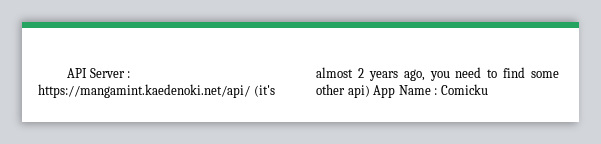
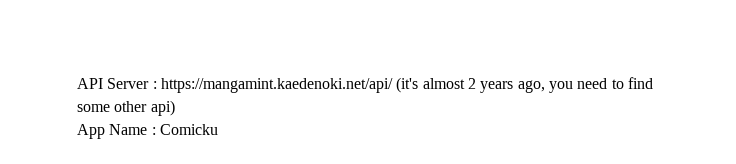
(370, 91) none -> (175, 108) //

